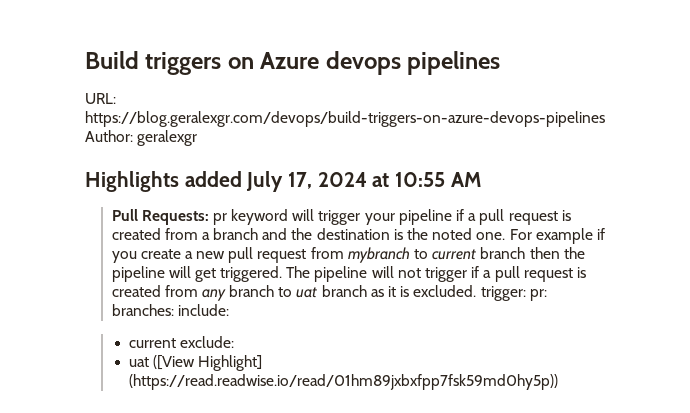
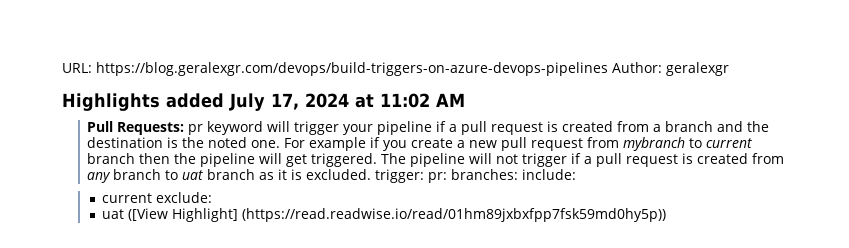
[85,51,501,75] Build triggers on Azure devops pipelines // -> (62, 68) none
[395,172,446,187] 10:55 -> [380,93,430,108] 11:02

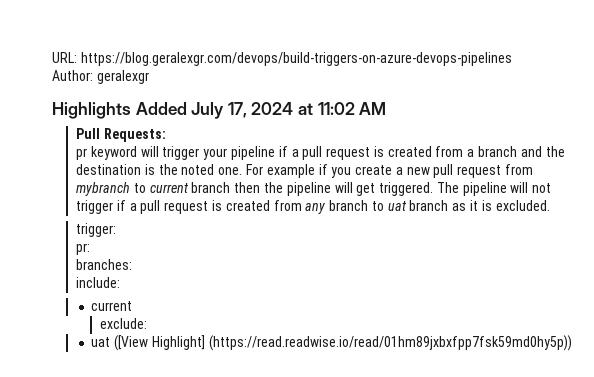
(608, 69) none -> (512, 59) //
[166,93,224,108] added -> [135,102,187,115] Added
(185, 128) none -> (166, 135) //
(372, 174) none -> (550, 205) //
(425, 176) none -> (117, 230) //
(448, 177) none -> (91, 249) //
(519, 174) none -> (133, 264) //
(153, 198) none -> (133, 306) //

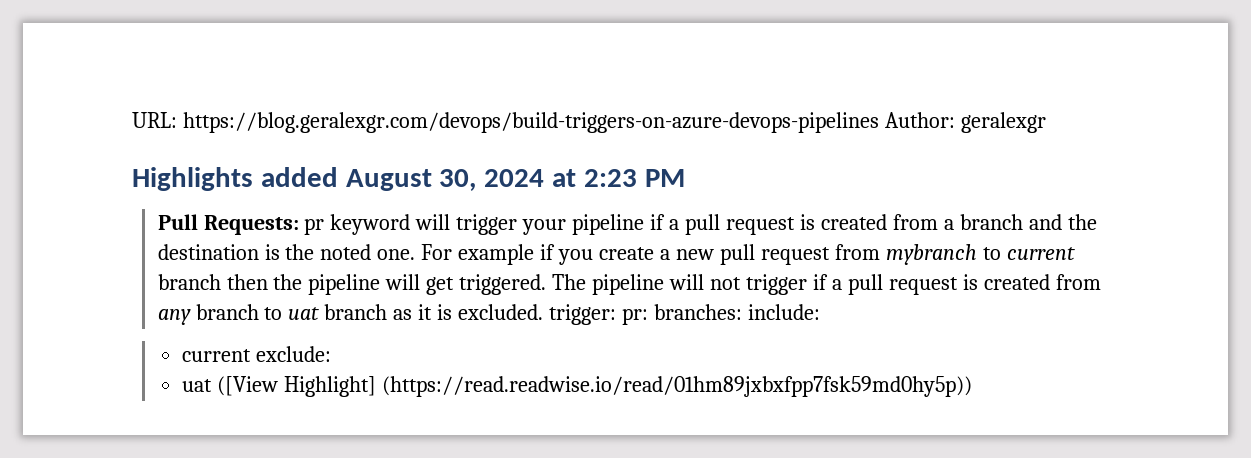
(512, 59) // -> (879, 122) none
[135,102,387,119] Added July 17, 2024 at 11:02 AM -> [260,167,685,191] added August 30, 2024 at 2:23 PM
(166, 135) // -> (299, 225) none
(550, 205) // -> (544, 312) none
(117, 230) // -> (617, 314) none
(91, 249) // -> (648, 316) none
(133, 264) // -> (742, 312) none
(133, 306) // -> (251, 355) none

